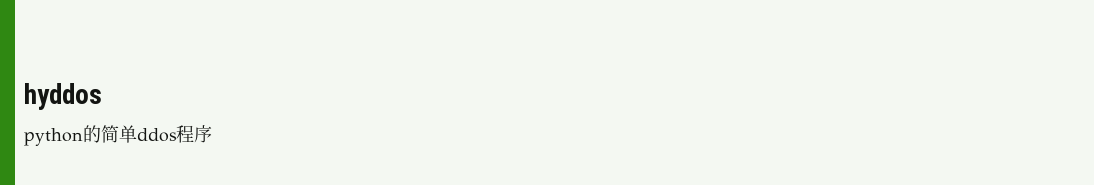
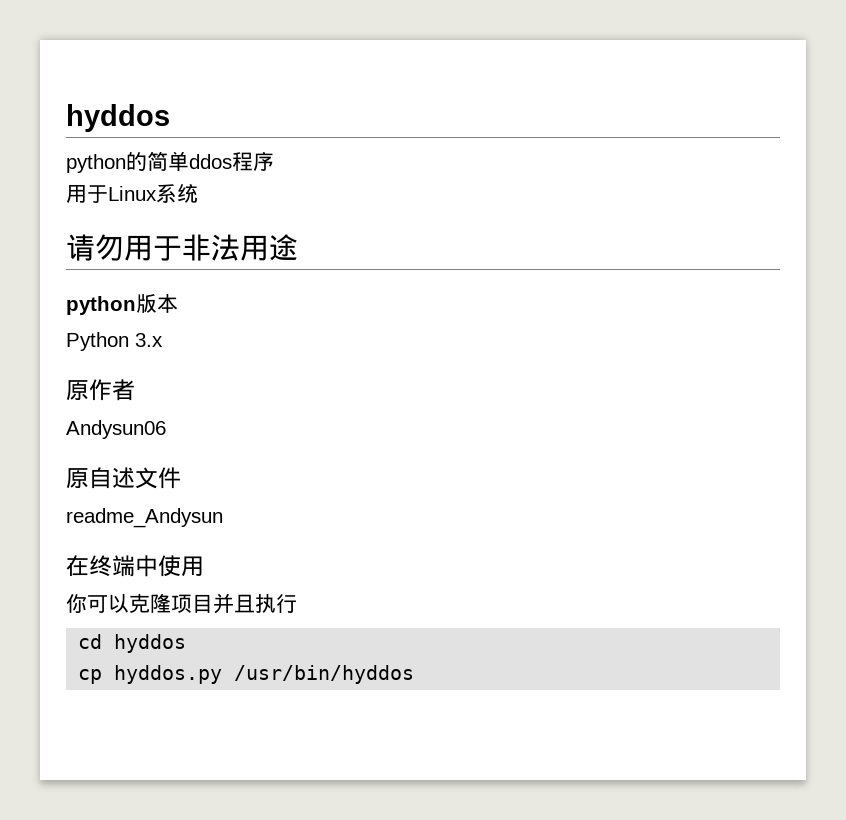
(212, 134) none -> [66,184,198,203] [66,234,298,261] [66,293,178,315] [66,332,163,351] [66,379,135,401] [66,420,166,439] [66,467,181,489] [66,508,223,528] [66,555,204,577] [66,593,297,614] [78,634,187,653] [78,665,415,684] // 用于Linux系统 // 请勿用于非法用途 // python版本 // Python 3.x // 原作者 // Andysun06 // 原自述文件 // readme_Andysun // 在终端中使用 // 你可以克隆项目并且执行 // cd hyddos // cp hyddos.py /usr/bin/hyddos

